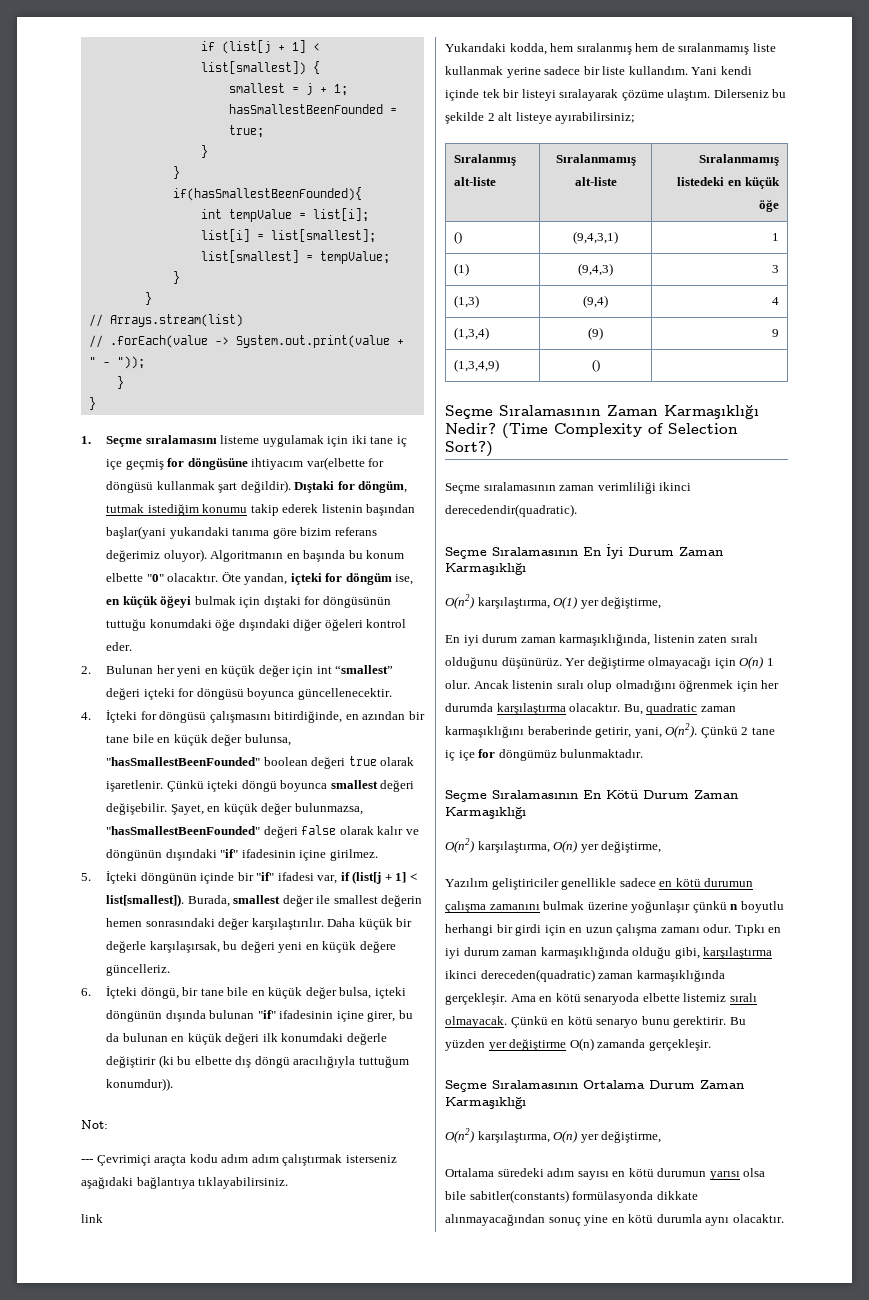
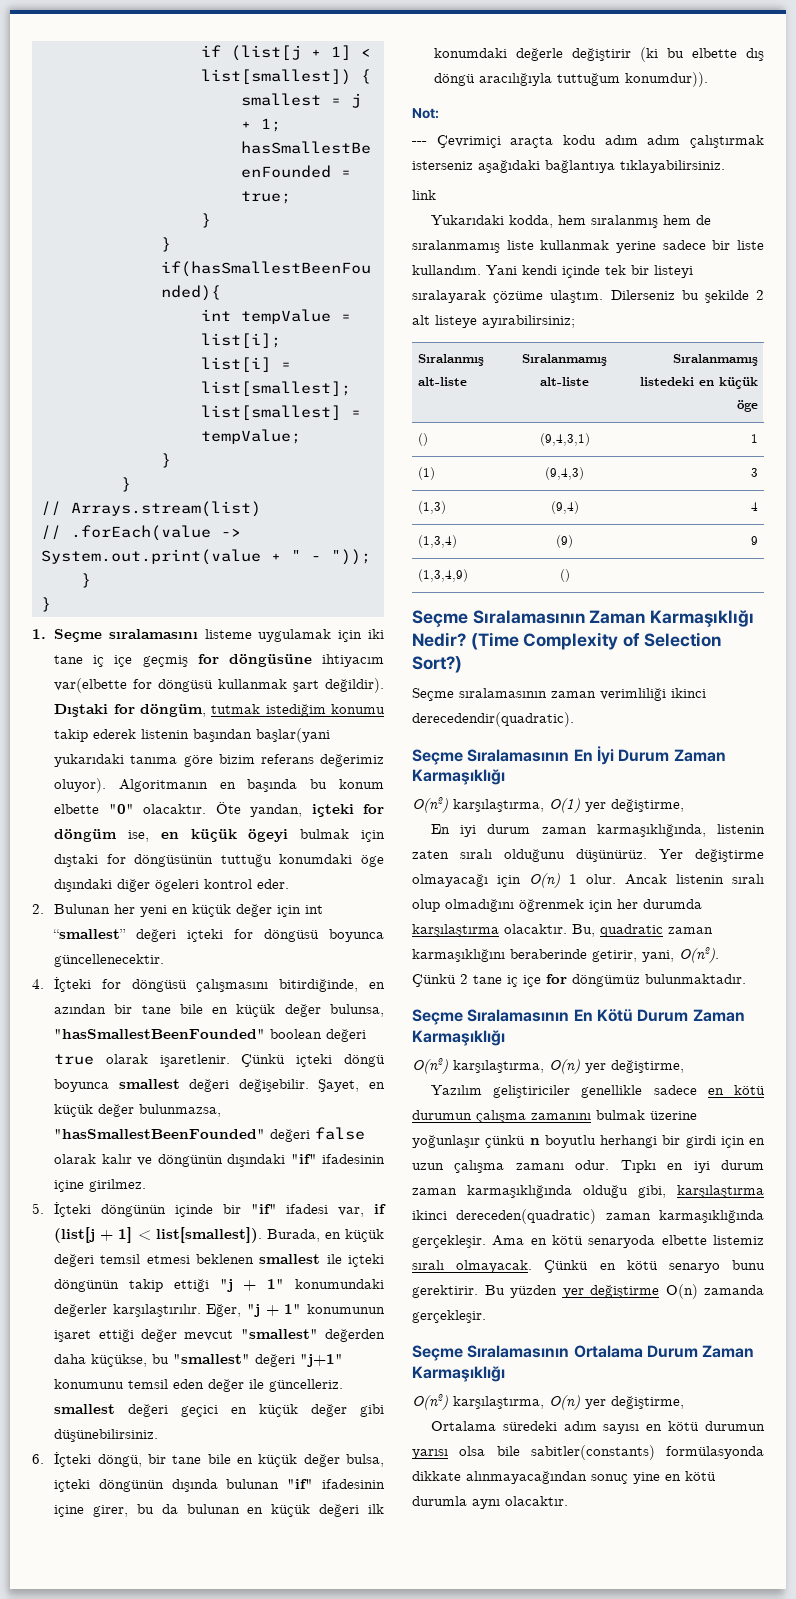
[160,595,192,608] öğeyi -> [248,829,289,842] ögeyi
[215,619,236,631] öğe -> [361,855,385,867] öge
[324,619,363,631] öğeleri -> [155,879,200,892] ögeleri
[233,895,423,907] [106,918,413,930] [106,941,396,953] [106,964,171,976] smallest değer ile smallest değerin hemen sonrasındaki değer karşılaştırılır. Daha küçük bir değerle karşılaşırsak, bu değeri yeni en küçük değere güncelleriz. -> [324,1229,384,1242] [54,1254,385,1267] [54,1279,385,1292] [54,1304,385,1317] [54,1329,385,1342] [54,1354,344,1367] [54,1379,344,1392] [54,1404,384,1417] [54,1429,159,1442] en küçük değeri temsil etmesi beklenen smallest ile içteki döngünün takip ettiği "j + 1" konumundaki değerler karşılaştırılır. Eğer, "j + 1" konumunun işaret ettiği değer mevcut "smallest" değerden daha küçükse, bu "smallest" değeri "j+1" konumunu temsil eden değer ile güncelleriz. smallest değeri geçici en küçük değer gibi düşünebilirsiniz.
[758,199,779,212] öğe -> [736,400,758,412] öge

